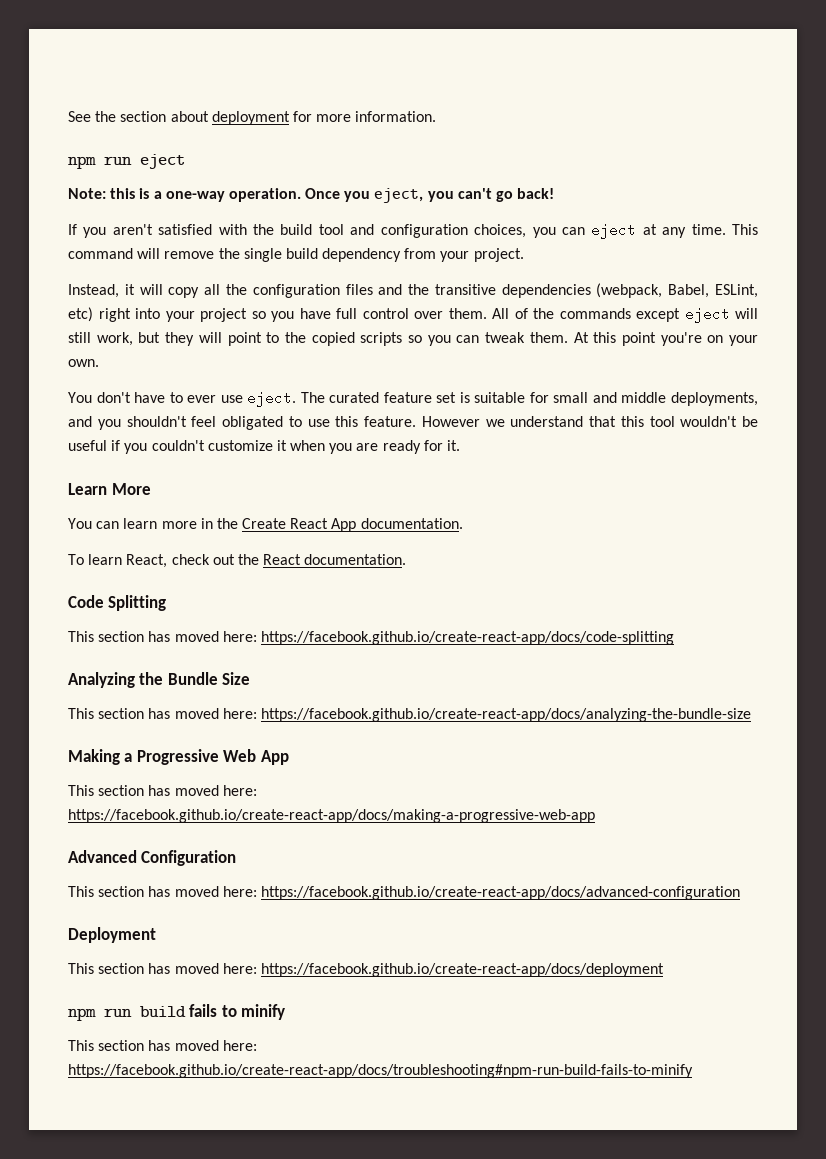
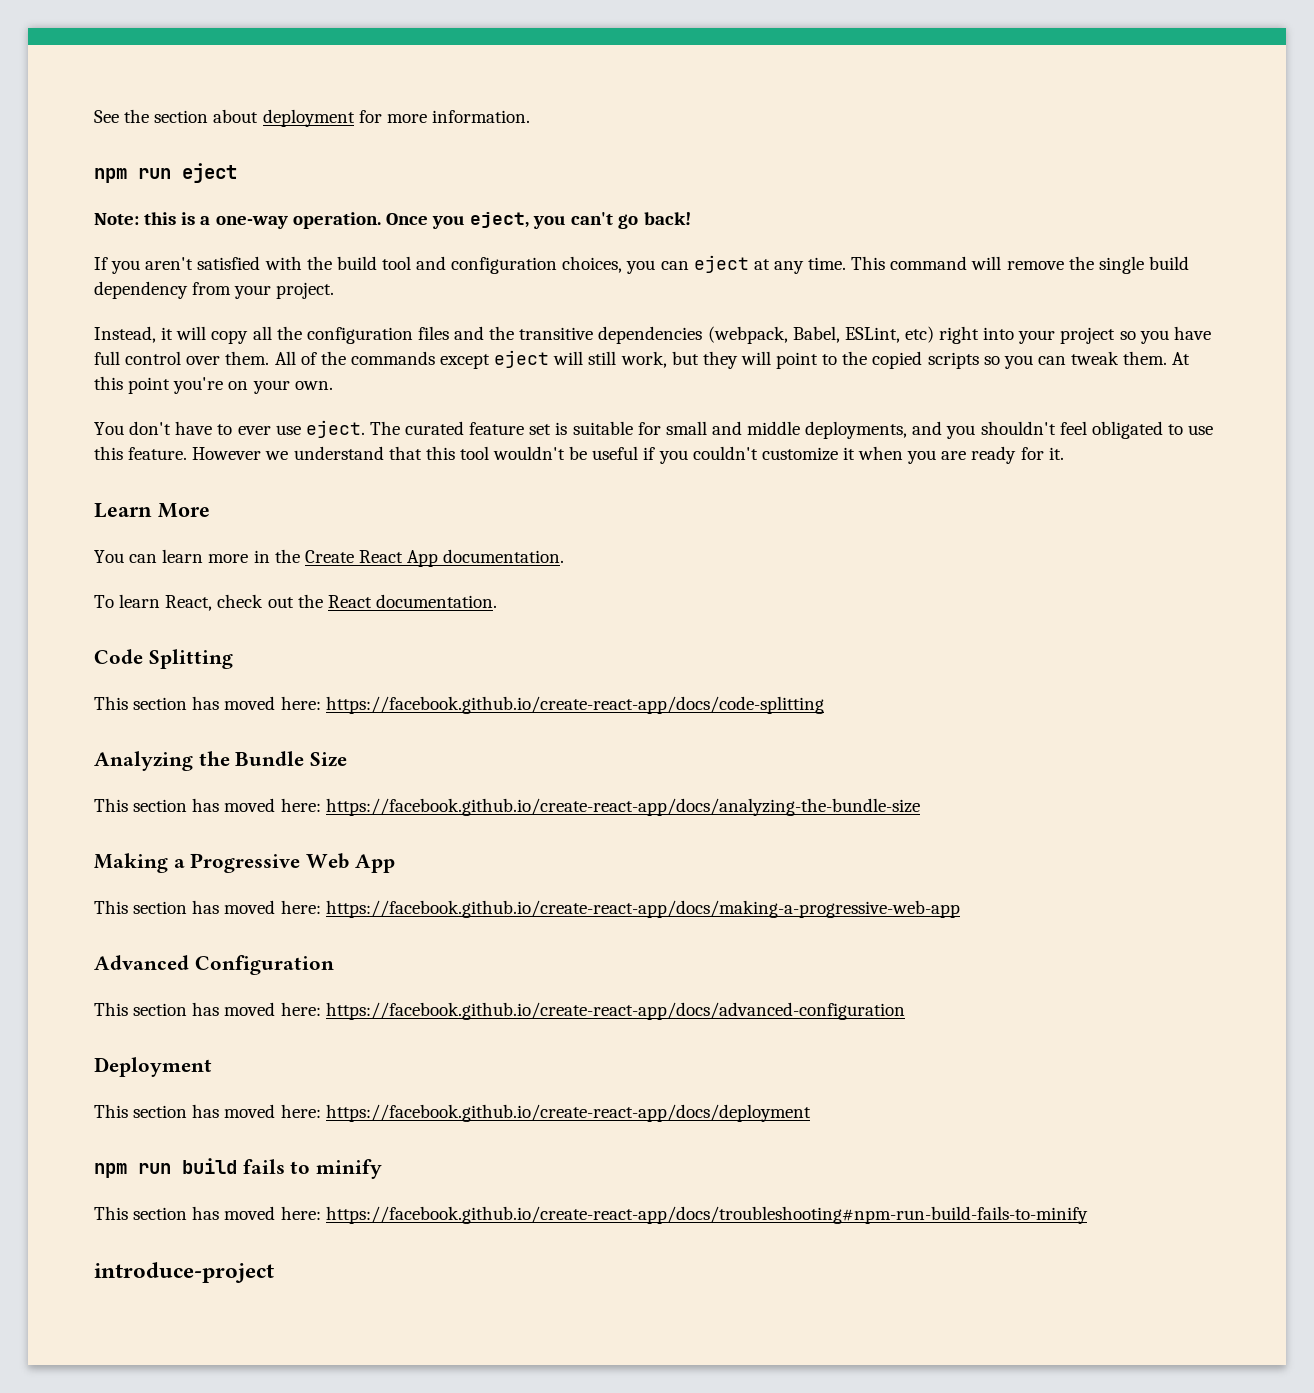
(693, 1071) none -> [94,1262,274,1283] // introduce-project

